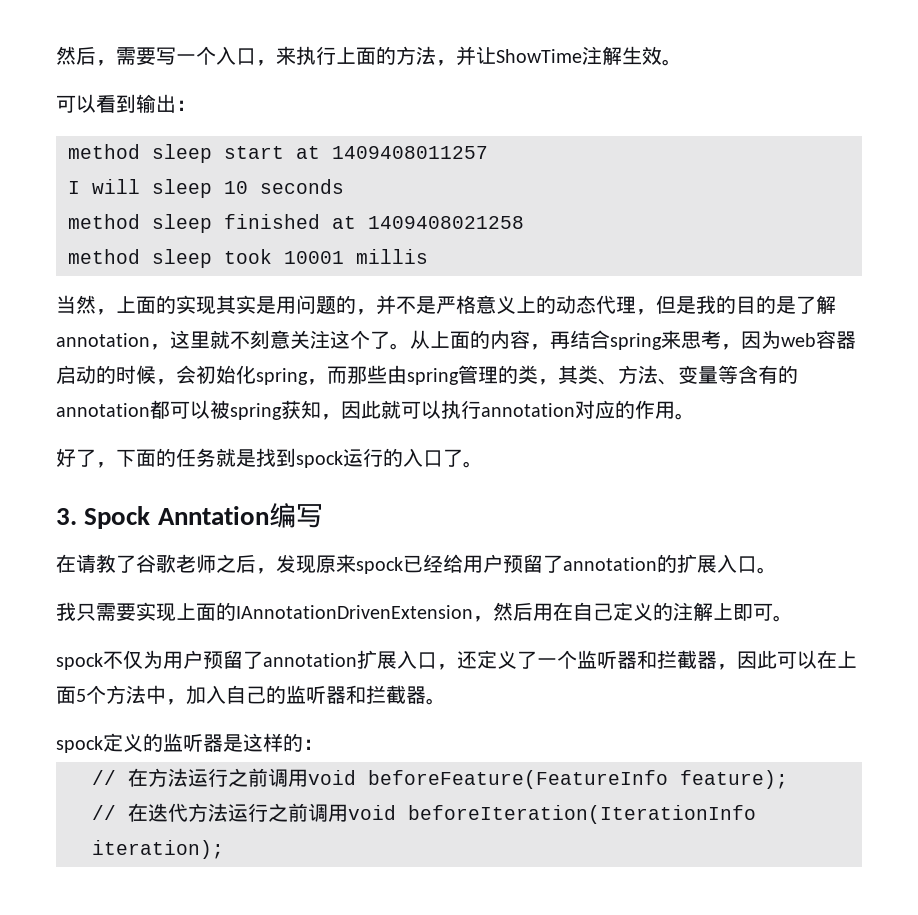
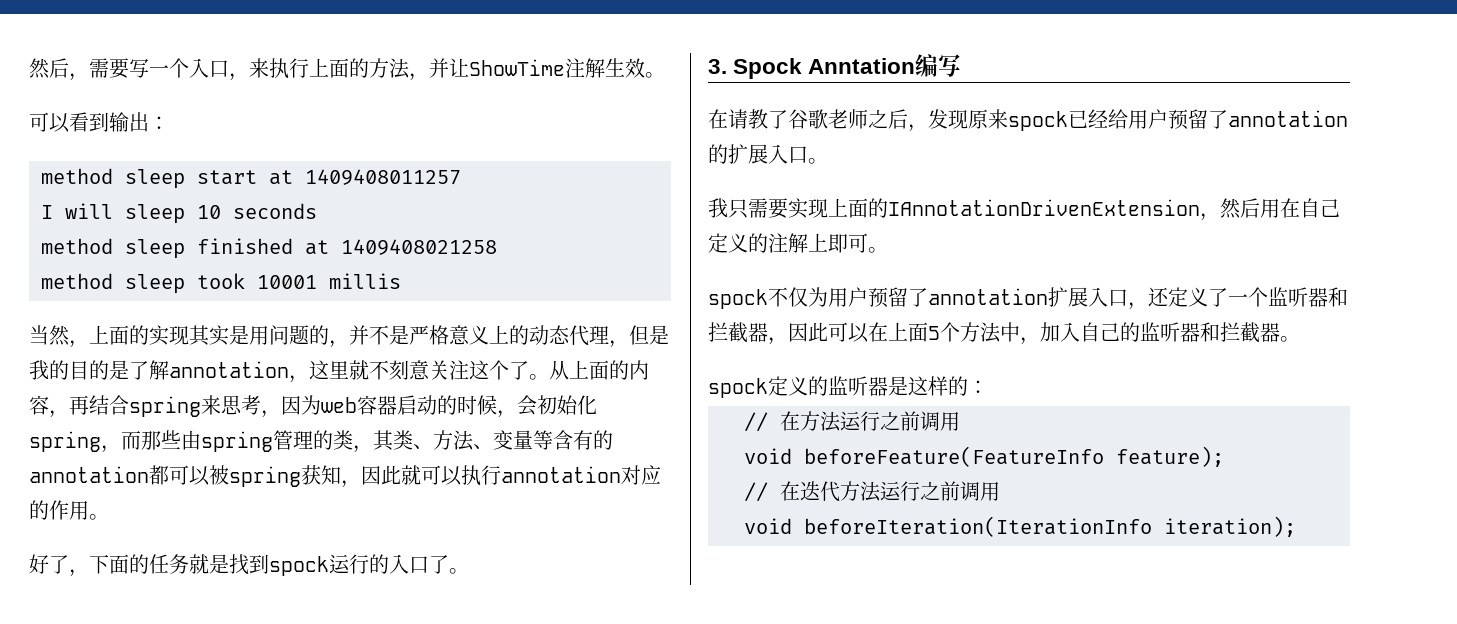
(308, 778) none -> (960, 421) //
(348, 813) none -> (1000, 491) //

